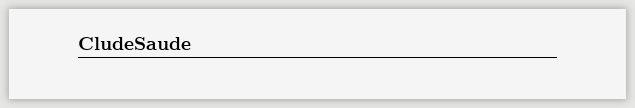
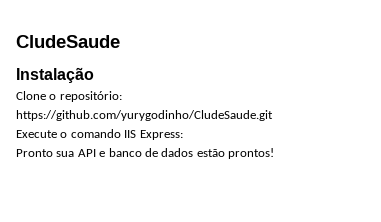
(191, 43) none -> [16,67,94,83] [16,91,122,102] [16,110,273,121] [16,129,183,140] [16,148,274,159] // Instalação // Clone o repositório: // https://github.com/yurygodinho/CludeSaude.git // Execute o comando IIS Express: // Pronto sua API e banco de dados estão prontos!

